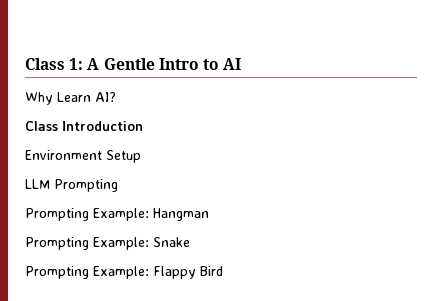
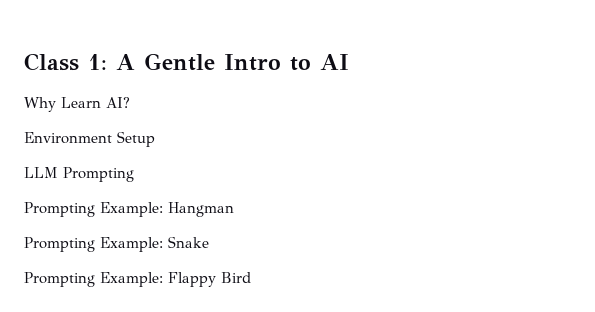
[25,121,143,131] // Class Introduction -> (130, 102) none

